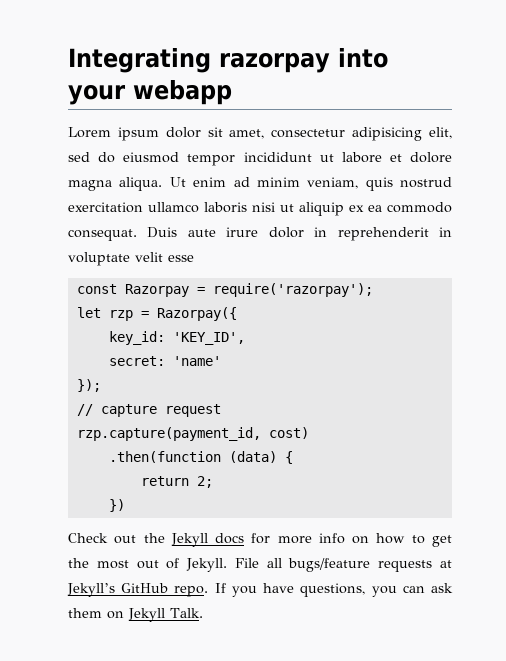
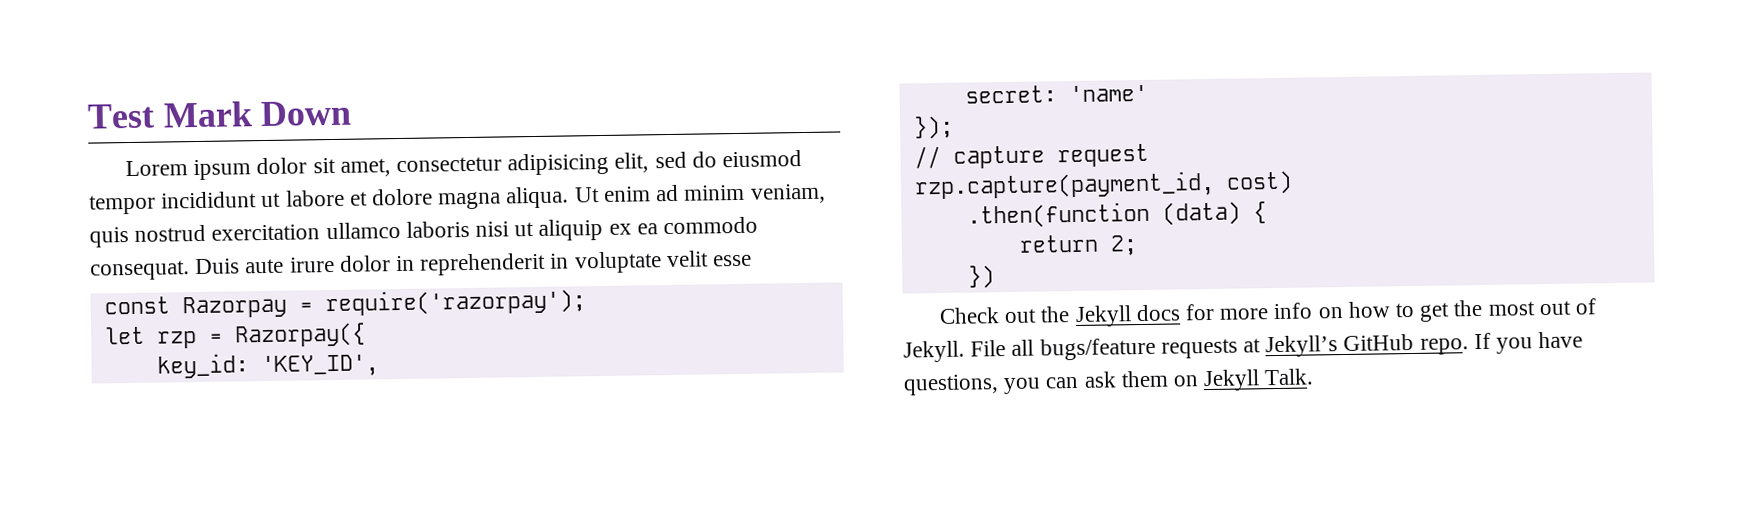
[68,48,388,73] [68,80,232,105] Integrating razorpay into your webapp -> [87,100,353,129] Test Mark Down

